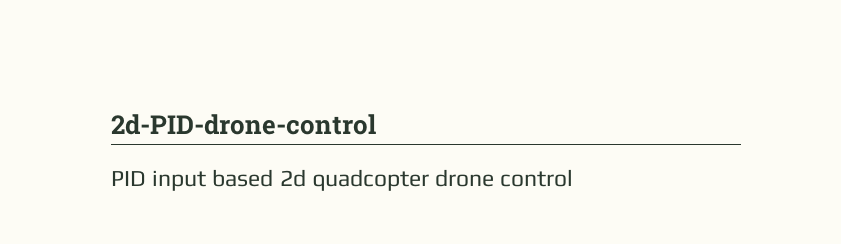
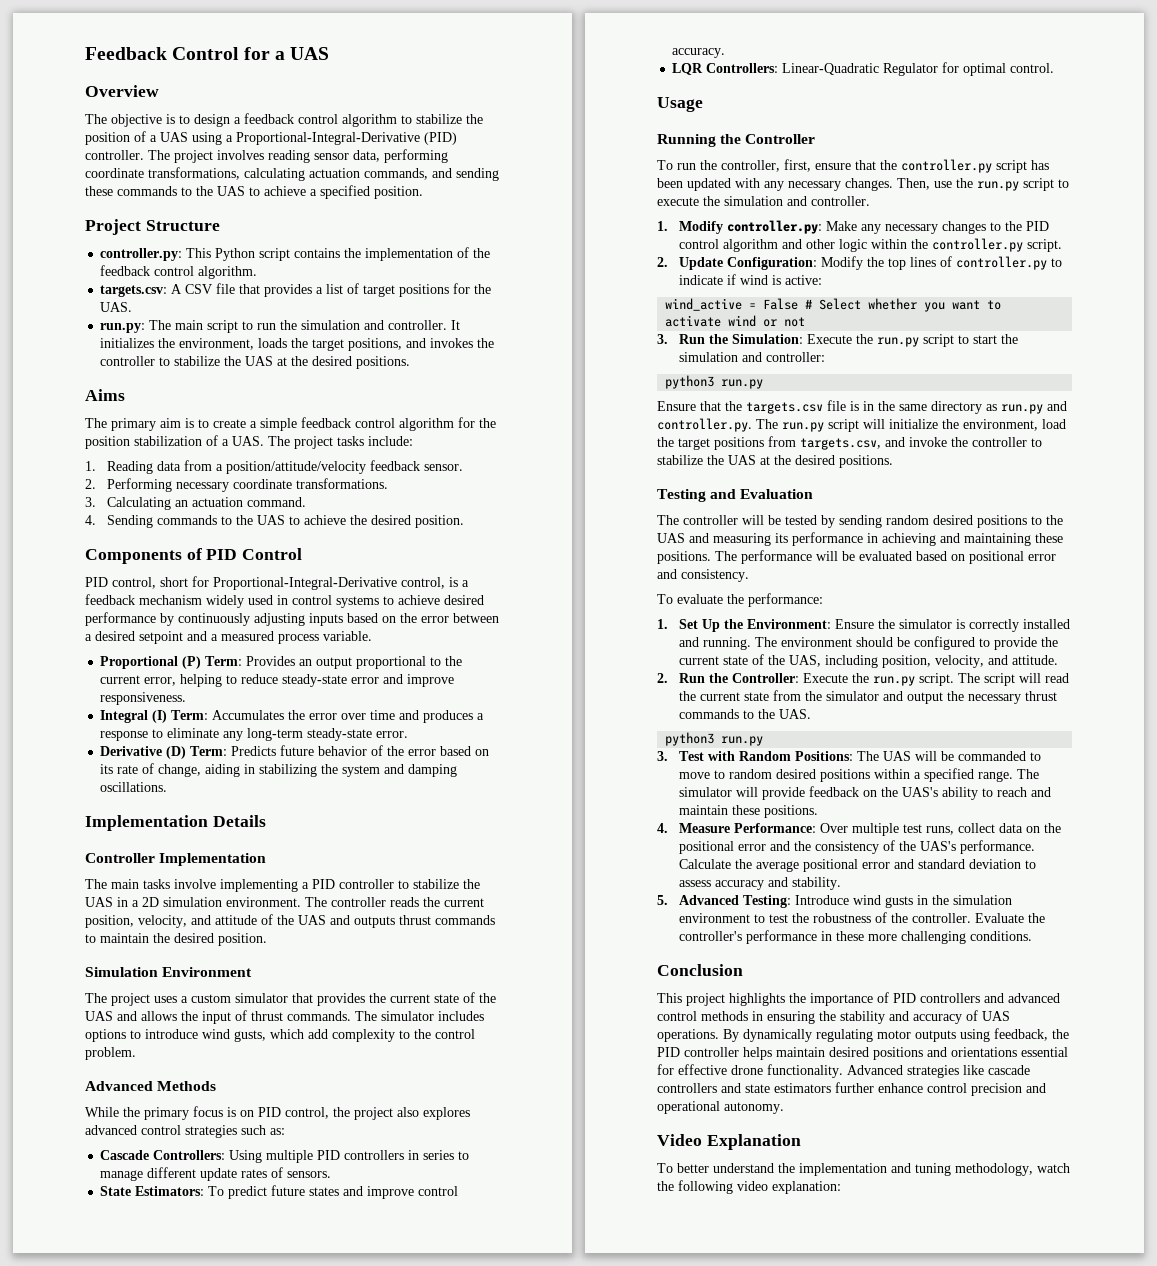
[111,114,376,135] [111,169,574,191] 2d-PID-drone-control // PID input based 2d quadcopter drone control -> [85,47,330,60] [85,85,159,97] [85,113,483,127] [85,131,457,145] [85,149,448,163] [85,167,499,181] [85,185,423,199] [85,219,220,235] [100,247,491,261] [100,265,258,279] [100,283,492,297] [100,302,133,312] [100,320,461,333] [100,338,495,351] [100,356,411,369] [85,389,125,401] [85,417,496,431] [85,435,413,449] [85,460,464,474] [85,478,389,492] [85,497,307,510] [85,515,465,528] [85,548,303,564] [85,576,469,590] [85,594,484,608] [85,612,499,626] [85,631,372,644] [100,656,463,669] [100,674,455,687] [100,692,187,705] [100,710,485,723] [100,728,409,741] [100,745,490,759] [100,763,458,777] [100,782,168,792] [85,815,266,831] [85,853,267,866] [85,879,480,892] [85,897,484,907] [85,914,495,928] [85,933,267,946] [85,967,253,977] [85,992,496,1006] [85,1010,484,1024] [85,1029,475,1042] [85,1047,136,1060] [85,1081,217,1091] [85,1106,470,1120] [85,1125,285,1138] [100,1150,470,1163] [100,1167,332,1181] [100,1185,459,1199] [672,48,726,58] [672,62,1055,76] [657,97,703,112] [657,134,816,147] [657,159,1049,173] [657,178,1069,191] [657,196,870,206] [657,220,1050,234] [679,238,1063,252] [657,256,1063,270] [679,274,823,285] [665,298,1002,312] [665,315,806,327] [657,334,1019,347] [679,352,826,362] [665,375,764,389] [657,400,1067,414] [657,418,1066,432] [657,436,1042,450] [657,455,893,468] [657,489,814,502] [657,515,1063,528] [657,532,1063,546] [657,550,1056,564] [657,569,749,582] [657,593,823,607] [657,619,1071,632] [679,636,1059,650] [679,654,1059,668] [657,673,1070,686] [679,690,1058,704] [679,709,812,719] [665,732,764,746] [657,751,1042,761] [679,768,1040,782] [679,786,1052,800] [679,805,819,818] [657,823,1062,836] [679,840,1036,854] [679,859,1037,872] [679,877,842,890] [657,895,1013,908] [679,912,1046,923] [679,930,1033,944] [657,964,743,976] [657,992,1060,1006] [657,1010,1010,1024] [657,1028,1069,1042] [657,1047,1068,1060] [657,1064,1030,1078] [657,1082,1046,1096] [657,1101,784,1114] [657,1134,801,1150] [657,1163,1070,1176] [657,1180,841,1194] Feedback Control for a UAS // Overview // The objective is to design a feedback control algorithm to stabilize the position of a UAS using a Proportional-Integral-Derivative (PID) controller. The project involves reading sensor data, performing coordinate transformations, calculating actuation commands, and sending these commands to the UAS to achieve a specified position. // Project Structure // controller.py: This Python script contains the implementation of the feedback control algorithm. // targets.csv: A CSV file that provides a list of target positions for the UAS. // run.py: The main script to run the simulation and controller. It initializes the environment, loads the target positions, and invokes the controller to stabilize the UAS at the desired positions. // Aims // The primary aim is to create a simple feedback control algorithm for the position stabilization of a UAS. The project tasks include: // 1. Reading data from a position/attitude/velocity feedback sensor. // 2. Performing necessary coordinate transformations. // 3. Calculating an actuation command. // 4. Sending commands to the UAS to achieve the desired position. // Components of PID Control // PID control, short for Proportional-Integral-Derivative control, is a feedback mechanism widely used in control systems to achieve desired performance by continuously adjusting inputs based on the error between a desired setpoint and a measured process variable. // Proportional (P) Term: Provides an output proportional to the current error, helping to reduce steady-state error and improve responsiveness. // Integral (I) Term: Accumulates the error over time and produces a response to eliminate any long-term steady-state error. // Derivative (D) Term: Predicts future behavior of the error based on its rate of change, aiding in stabilizing the system and damping oscillations. // Implementation Details // Controller Implementation // The main tasks involve implementing a PID controller to stabilize the UAS in a 2D simulation environment. The controller reads the current position, velocity, and attitude of the UAS and outputs thrust commands to maintain the desired position. // Simulation Environment // The project uses a custom simulator that provides the current state of the UAS and allows the input of thrust commands. The simulator includes options to introduce wind gusts, which add complexity to the control problem. // Advanced Methods // While the primary focus is on PID control, the project also explores advanced control strategies such as: // Cascade Controllers: Using multiple PID controllers in series to manage different update rates of sensors. // State Estimators: To predict future states and improve control accuracy. // LQR Controllers: Linear-Quadratic Regulator for optimal control. // Usage // Running the Controller // To run the controller, first, ensure that the controller.py script has been updated with any necessary changes. Then, use the run.py script to execute the simulation and controller. // 1. Modify controller.py: Make any necessary changes to the PID control algorithm and other logic within the controller.py script. // 2. Update Configuration: Modify the top lines of controller.py to indicate if wind is active: // wind_active = False # Select whether you want to activate wind or not // 3. Run the Simulation: Execute the run.py script to start the simulation and controller: // python3 run.py // Ensure that the targets.csv file is in the same directory as run.py and controller.py. The run.py script will initialize the environment, load the target positions from targets.csv, and invoke the controller to stabilize the UAS at the desired positions. // Testing and Evaluation // The controller will be tested by sending random desired positions to the UAS and measuring its performance in achieving and maintaining these positions. The performance will be evaluated based on positional error and consistency. // To evaluate the performance: // 1. Set Up the Environment: Ensure the simulator is correctly installed and running. The environment should be configured to provide the current state of the UAS, including position, velocity, and attitude. // 2. Run the Controller: Execute the run.py script. The script will read the current state from the simulator and output the necessary thrust commands to the UAS. // python3 run.py // 3. Test with Random Positions: The UAS will be commanded to move to random desired positions within a specified range. The simulator will provide feedback on the UAS's ability to reach and maintain these positions. // 4. Measure Performance: Over multiple test runs, collect data on the positional error and the consistency of the UAS's performance. Calculate the average positional error and standard deviation to assess accuracy and stability. // 5. Advanced Testing: Introduce wind gusts in the simulation environment to test the robustness of the controller. Evaluate the controller's performance in these more challenging conditions. // Conclusion // This project highlights the importance of PID controllers and advanced control methods in ensuring the stability and accuracy of UAS operations. By dynamically regulating motor outputs using feedback, the PID controller helps maintain desired positions and orientations essential for effective drone functionality. Advanced strategies like cascade controllers and state estimators further enhance control precision and operational autonomy. // Video Explanation // To better understand the implementation and tuning methodology, watch the following video explanation:

